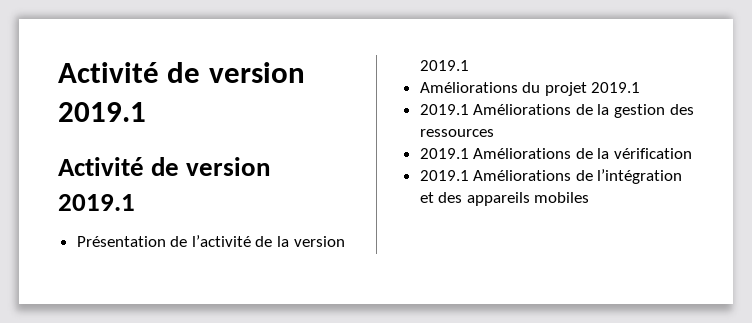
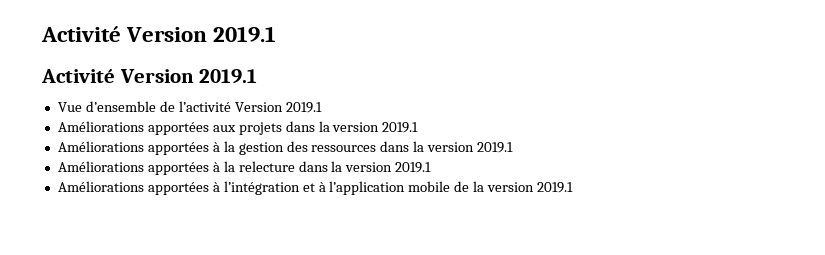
[58,62,305,83] Activité de version -> [41,26,208,42] Activité Version
[151,157,271,176] [58,194,135,211] [76,235,345,247] [419,60,469,71] [419,82,641,96] [419,104,694,118] [419,129,494,137] [419,148,693,159] [419,169,683,184] [419,192,590,206] de version 2019.1 // Présentation de l’activité de la version 2019.1 // Améliorations du projet 2019.1 // 2019.1 Améliorations de la gestion des ressources // 2019.1 Améliorations de la vérification // 2019.1 Améliorations de l’intégration et des appareils mobiles -> [119,69,258,84] [57,101,322,113] [57,121,419,135] [57,141,514,155] [57,161,432,175] [57,181,574,195] Version 2019.1 // Vue d’ensemble de l’activité Version 2019.1 // Améliorations apportées aux projets dans la version 2019.1 // Améliorations apportées à la gestion des ressources dans la version 2019.1 // Améliorations apportées à la relecture dans la version 2019.1 // Améliorations apportées à l’intégration et à l’application mobile de la version 2019.1

